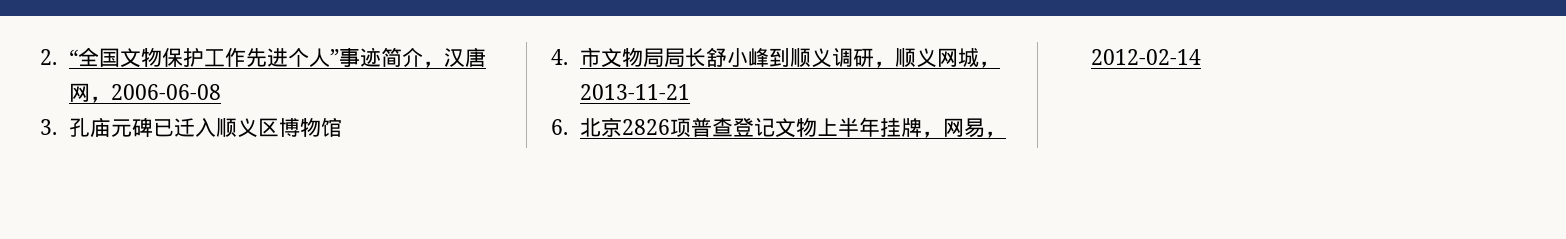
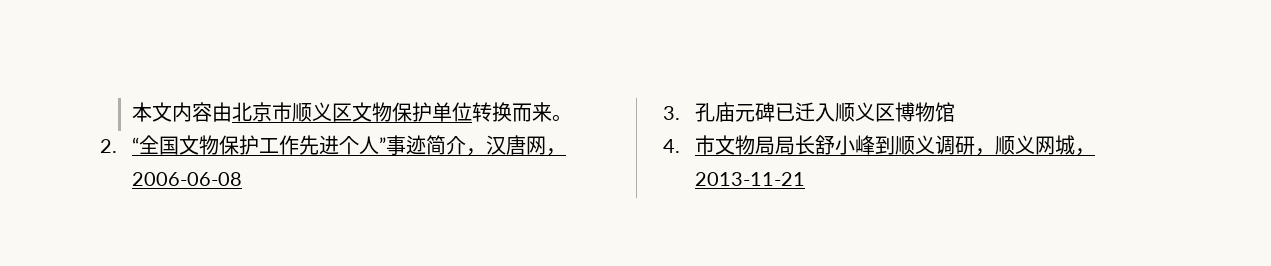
(40, 57) none -> [131,102,572,122] 本文内容由北京市顺义区文物保护单位转换而来。 //
[551,117,1007,138] [1091,49,1202,65] // 6.北京2826项普查登记文物上半年挂牌，网易，2012-02-14 -> (805, 179) none

